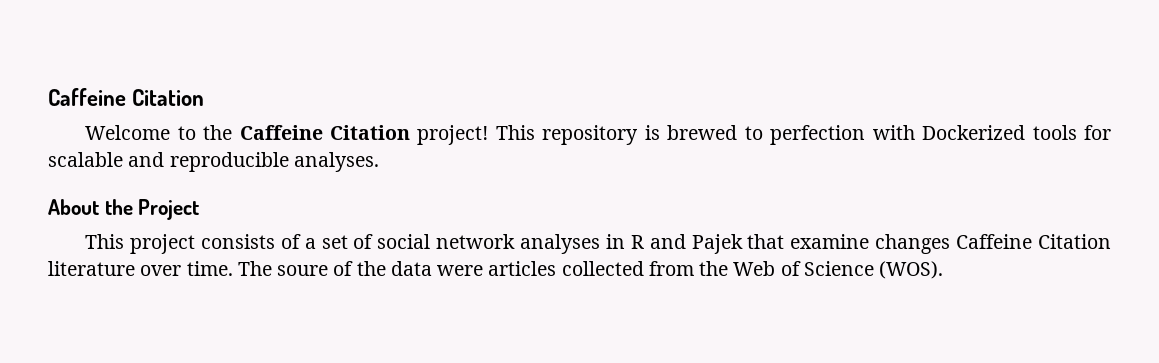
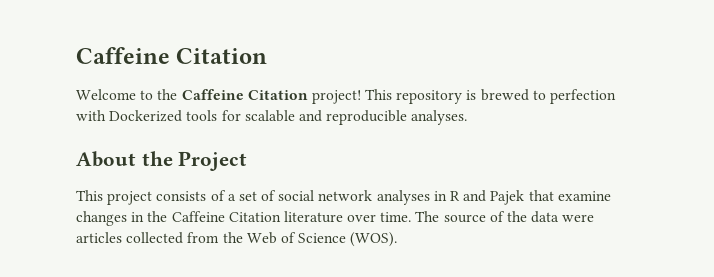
(951, 244) none -> [131,211,168,222] in the
[277,265,329,276] soure -> [443,214,486,223] source

